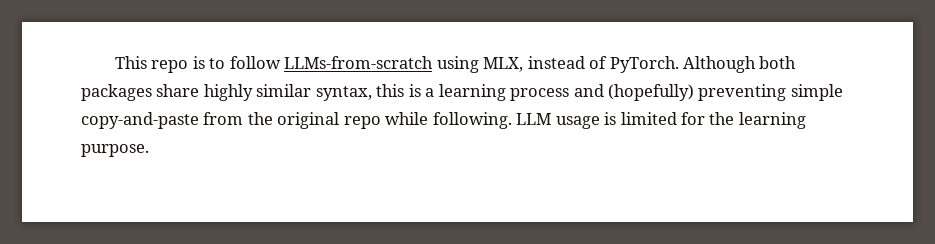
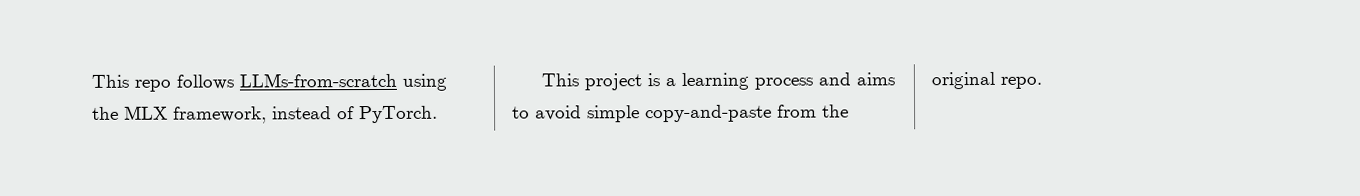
[192,56,797,73] [81,84,405,101] is to follow LLMs-from-scratch using MLX, instead of PyTorch. Although both packages share highly similar syntax, this -> [176,72,447,91] [92,105,438,124] [540,73,642,91] follows LLMs-from-scratch using the MLX framework, instead of PyTorch. // This project
[608,84,787,101] (hopefully) preventing -> [855,72,895,86] [512,105,582,121] aims to avoid
[343,112,806,129] [81,144,149,157] repo while following. LLM usage is limited for the learning purpose. -> [1000,76,1042,89] repo.

